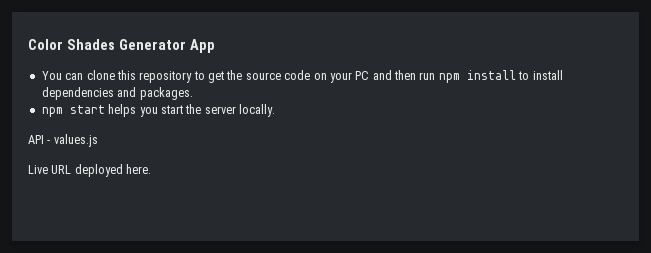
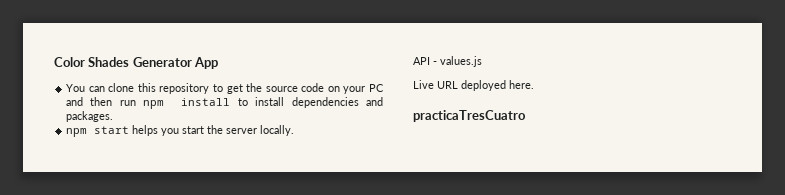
(152, 169) none -> [413,110,526,122] // practicaTresCuatro

